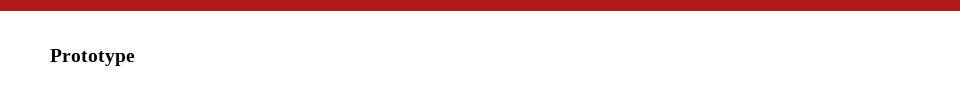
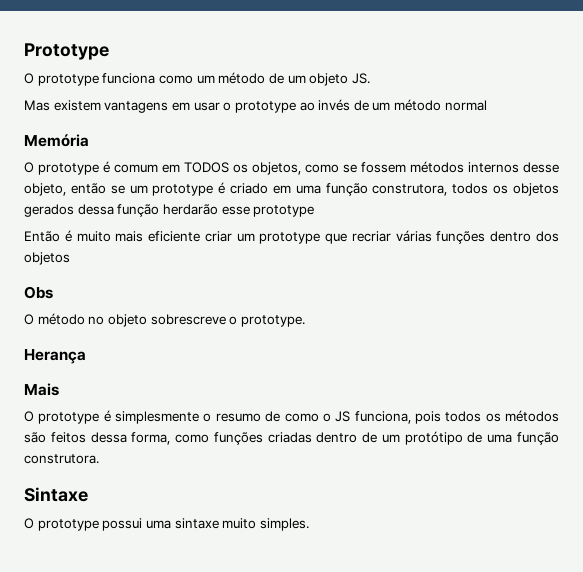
(135, 57) none -> [24,72,370,86] [24,99,487,113] [24,134,89,147] [24,161,559,175] [24,182,560,196] [24,204,315,217] [24,230,559,244] [24,252,70,265] [24,286,53,299] [24,313,305,327] [24,349,86,364] [24,383,59,396] [24,410,559,424] [24,431,559,445] [24,454,99,464] [24,487,88,502] [24,518,309,531] // O prototype funciona como um método de um objeto JS. // Mas existem vantagens em usar o prototype ao invés de um método normal // Memória // O prototype é comum em TODOS os objetos, como se fossem métodos internos desse objeto, então se um prototype é criado em uma função construtora, todos os objetos gerados dessa função herdarão esse prototype // Então é muito mais eficiente criar um prototype que recriar várias funções dentro dos objetos // Obs // O método no objeto sobrescreve o prototype. // Herança // Mais // O prototype é simplesmente o resumo de como o JS funciona, pois todos os métodos são feitos dessa forma, como funções criadas dentro de um protótipo de uma função construtora. // Sintaxe // O prototype possui uma sintaxe muito simples.

